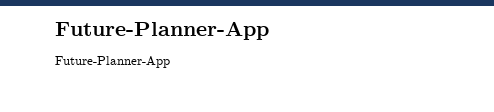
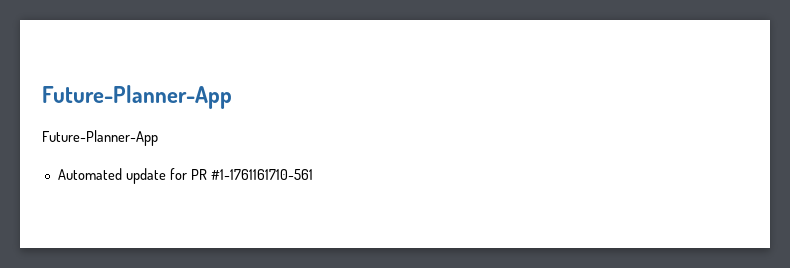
(170, 62) none -> [57,168,313,184] // Automated update for PR #1-1761161710-561

